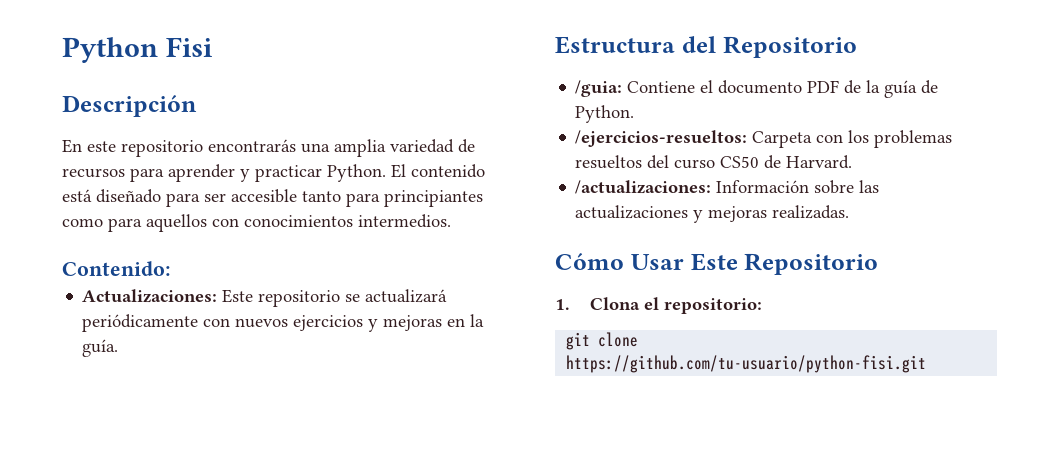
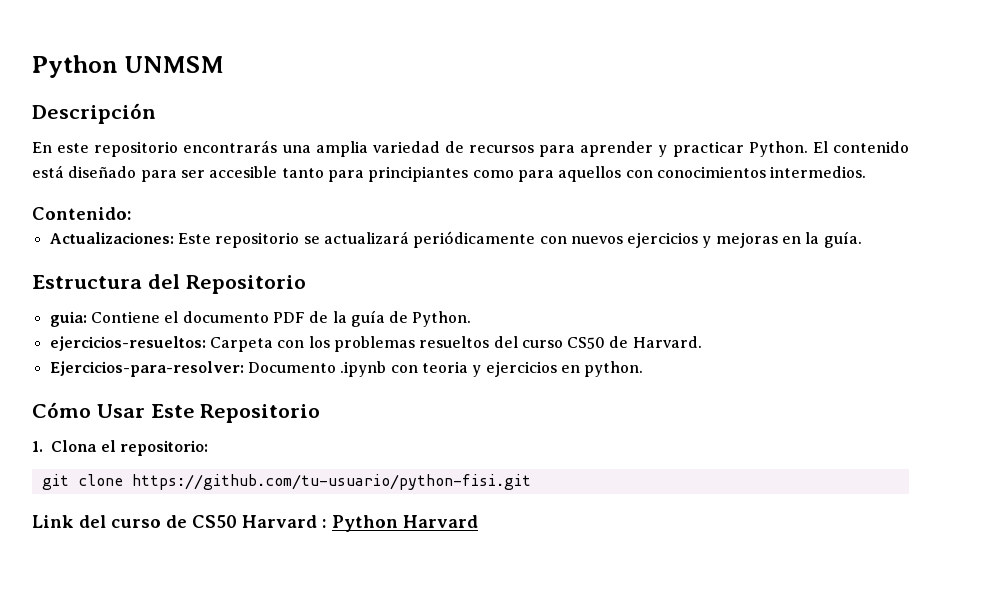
[62,37,212,63] Python Fisi -> [32,55,224,78] Python UNMSM
[575,80,623,97] /guia: -> [49,311,87,327] guia:
[575,130,748,147] /ejercicios-resueltos: -> [49,336,206,351] ejercicios-resueltos:
[575,180,880,194] [575,205,850,223] /actualizaciones: Información sobre las actualizaciones y mejoras realizadas. -> [49,361,644,377] Ejercicios-para-resolver: Documento .ipynb con teoria y ejercicios en python.
(927, 364) none -> [32,515,478,532] // Link del curso de CS50 Harvard : Python Harvard

